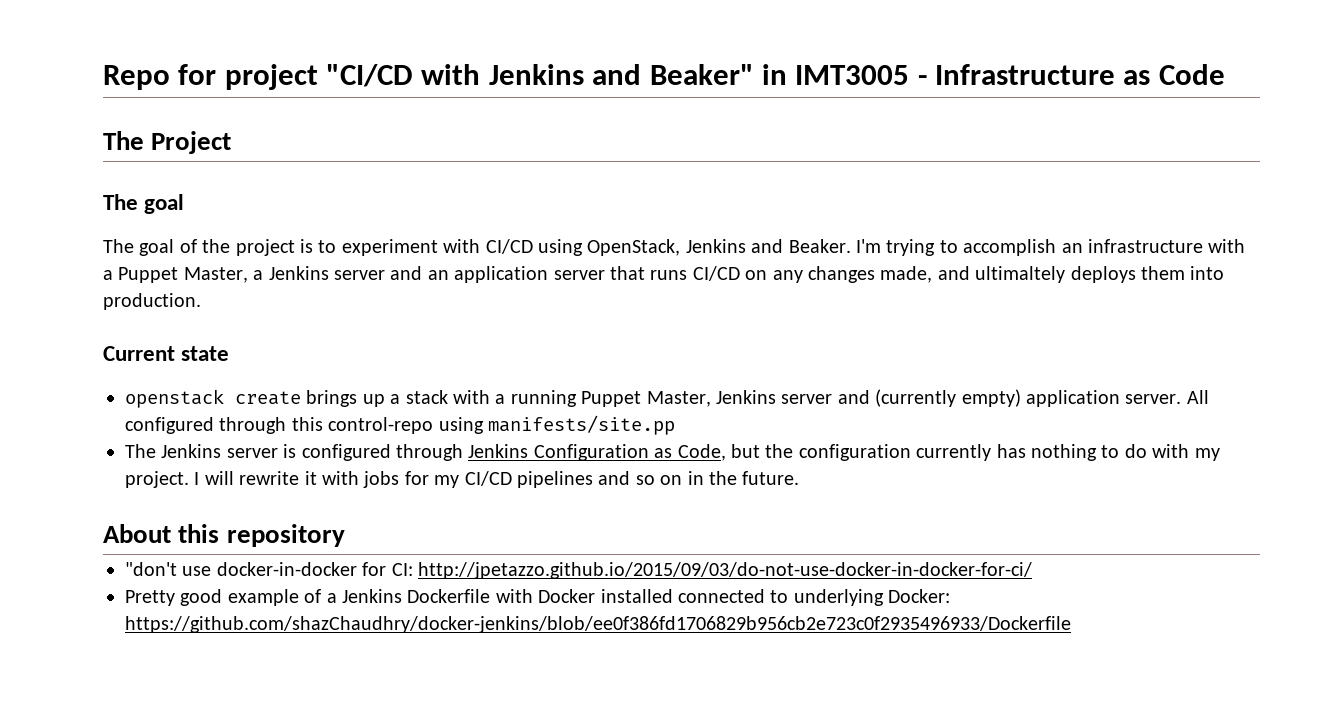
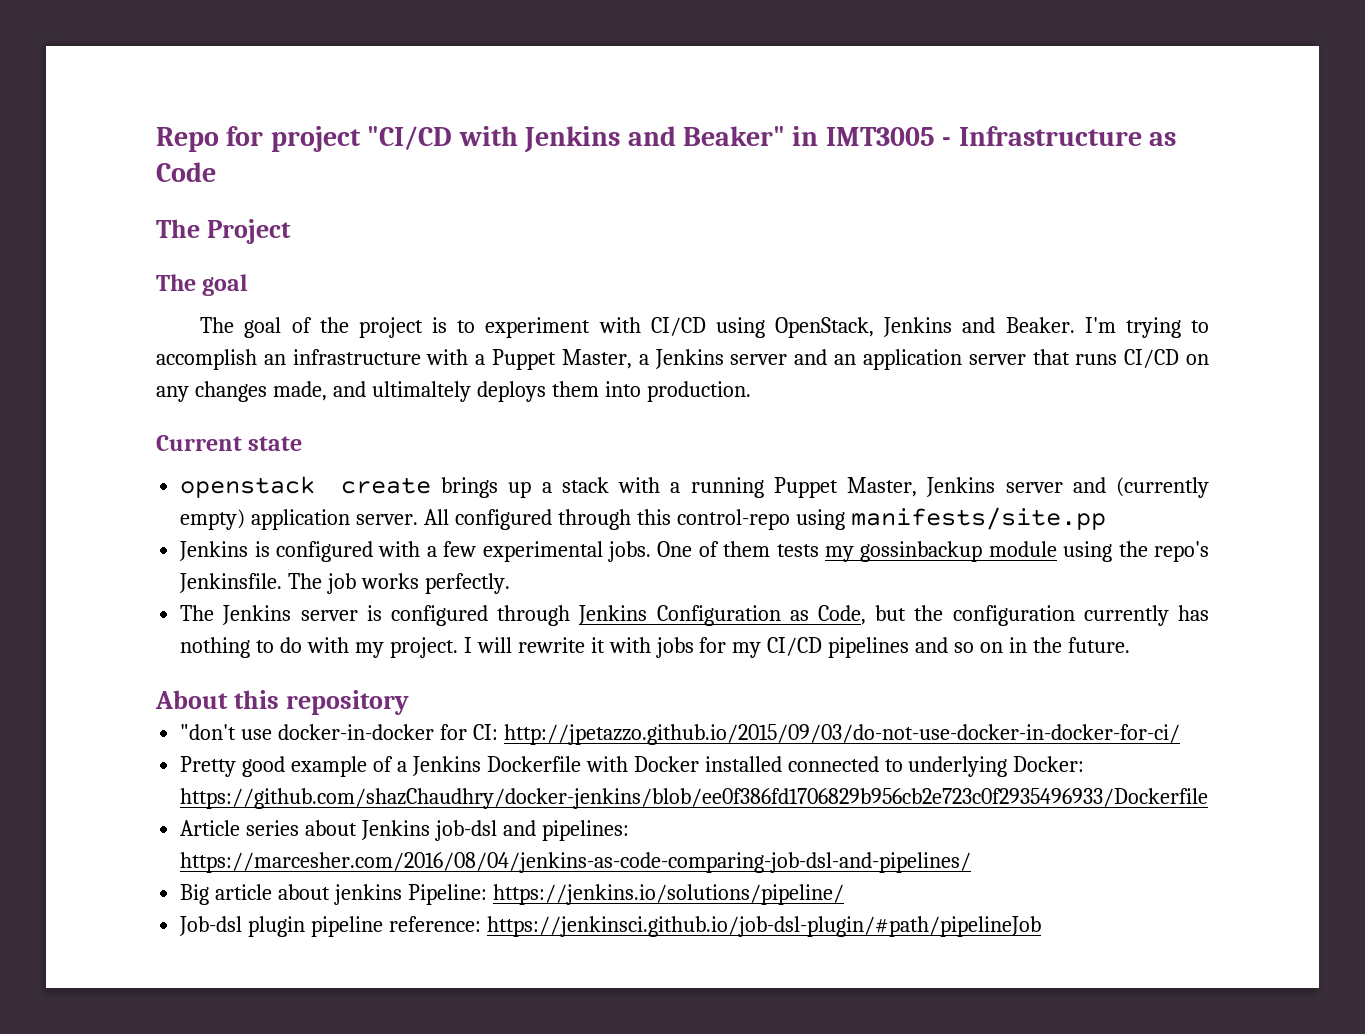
(675, 425) none -> [179,541,1209,562] [179,573,510,594] // Jenkins is configured with a few experimental jobs. One of them tests my gossinbackup module using the repo's Jenkinsfile. The job works perfectly.
(1071, 624) none -> [180,820,629,841] [180,852,972,873] [180,884,844,905] [179,916,1041,937] // Article series about Jenkins job-dsl and pipelines: https://marcesher.com/2016/08/04/jenkins-as-code-comparing-job-dsl-and-pipelines/ // Big article about jenkins Pipeline: https://jenkins.io/solutions/pipeline/ // Job-dsl plugin pipeline reference: https://jenkinsci.github.io/job-dsl-plugin/#path/pipelineJob

